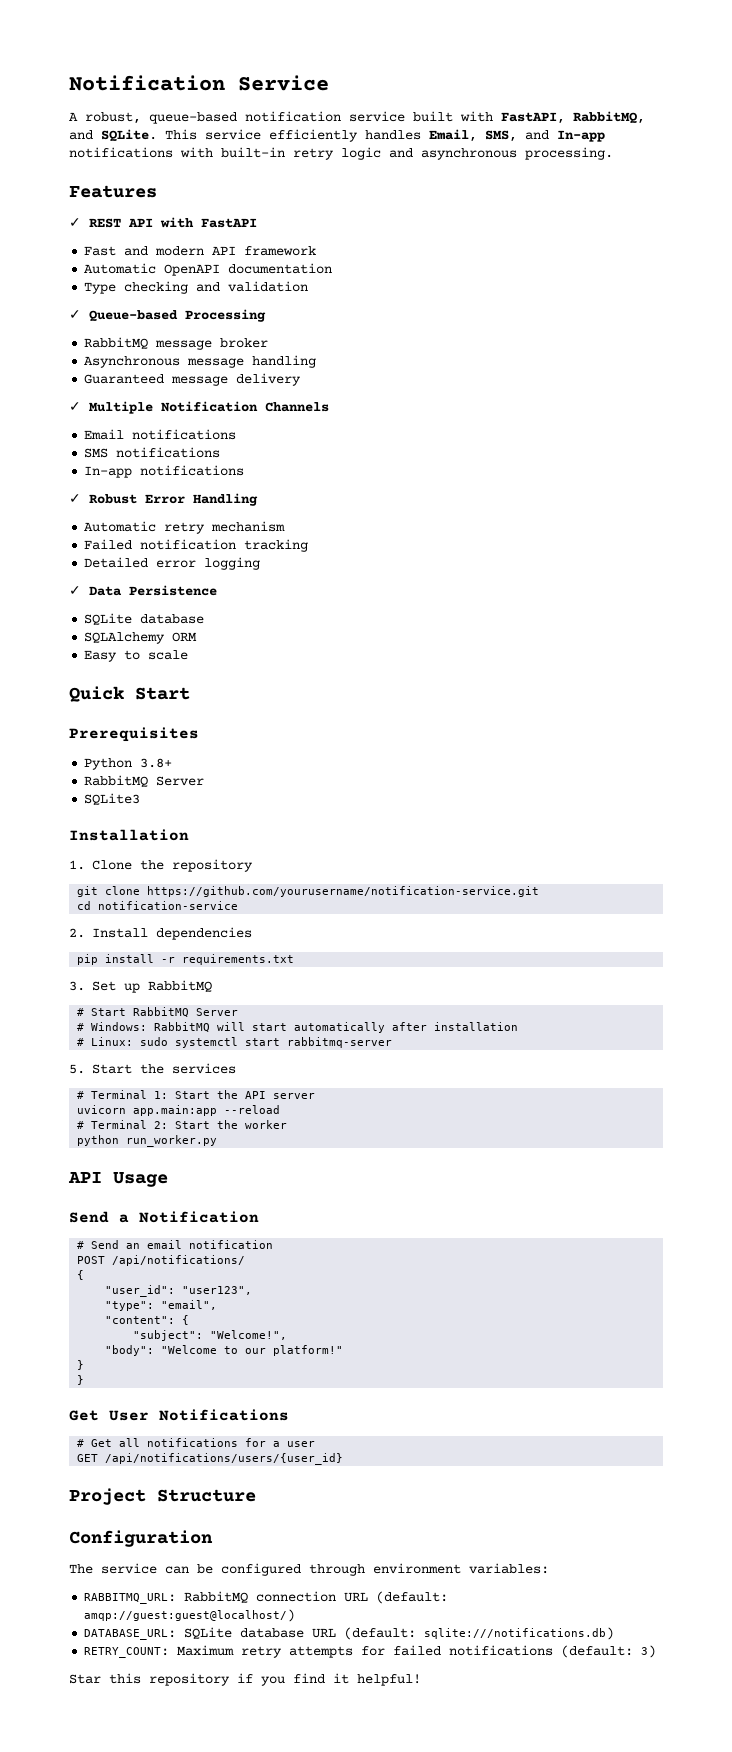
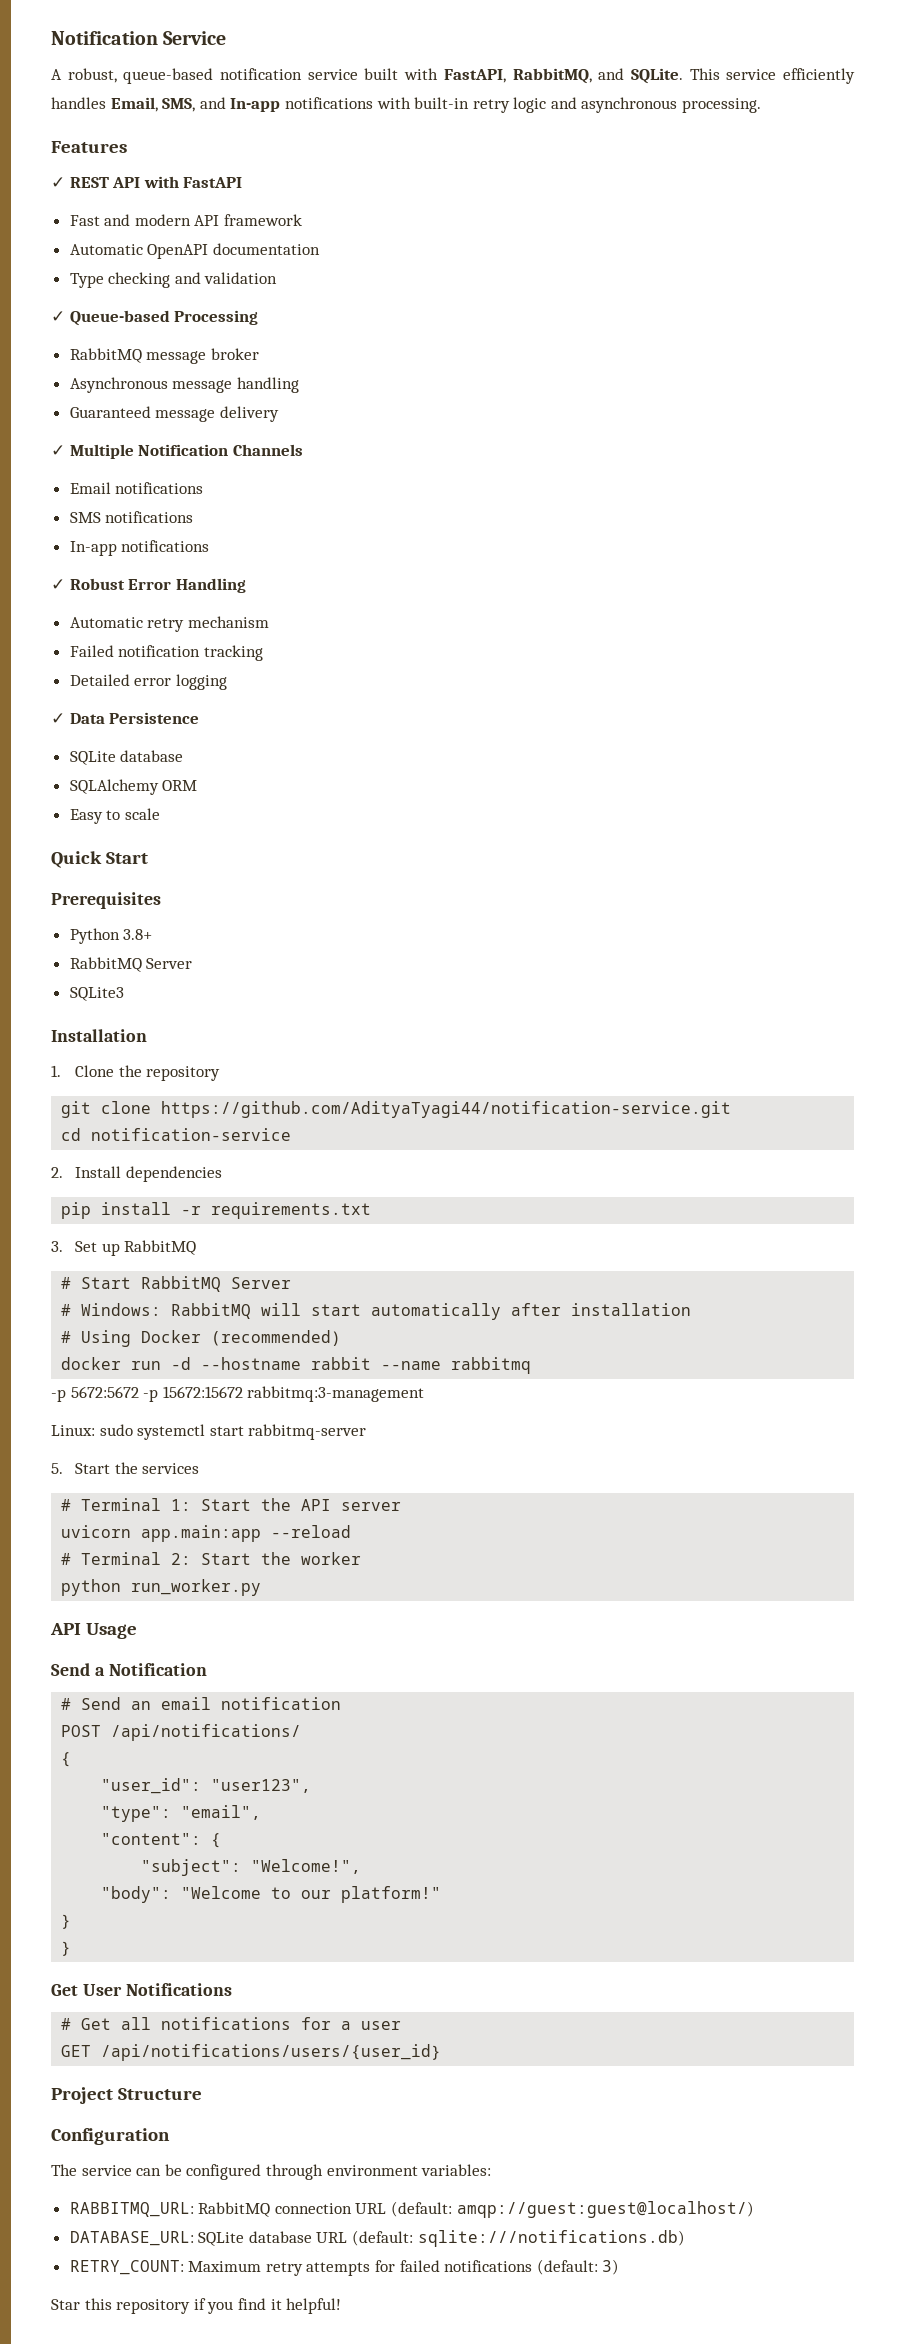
[147,886,540,897] https://github.com/yourusername/notification-service.git -> [161,1101,732,1118] https://github.com/AdityaTyagi44/notification-service.git
(85, 1042) none -> [81,1330,342,1347] [61,1357,532,1374] [51,1386,425,1402] Using Docker (recommended) // docker run -d --hostname rabbit --name rabbitmq // -p 5672:5672 -p 15672:15672 rabbitmq:3-management //

